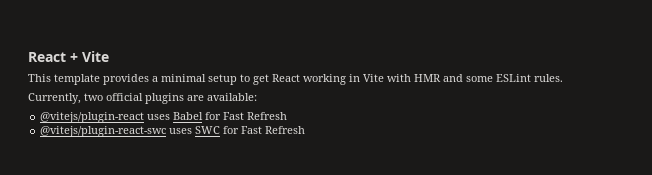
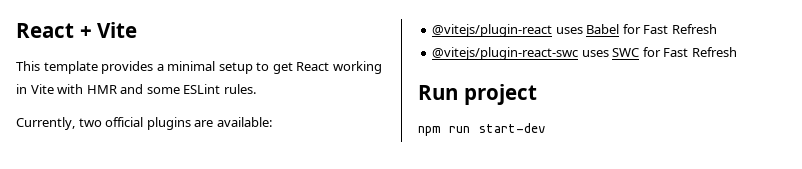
(306, 130) none -> [418,84,537,105] [418,123,546,136] // Run project // npm run start-dev

